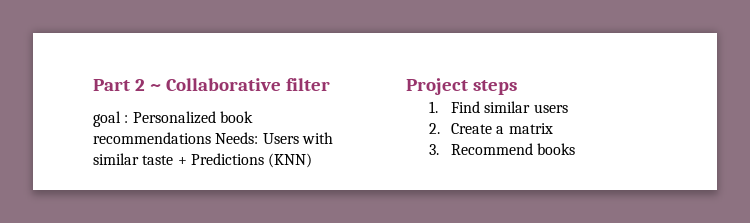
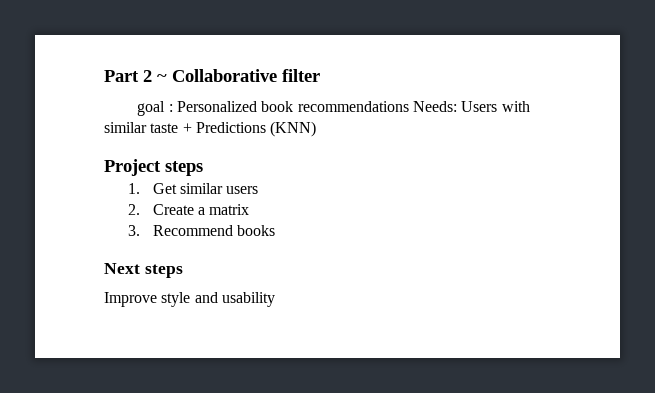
[451,101,481,113] Find -> [152,183,177,194] Get
(576, 149) none -> [104,263,183,278] [104,292,275,307] // Next steps // Improve style and usability

